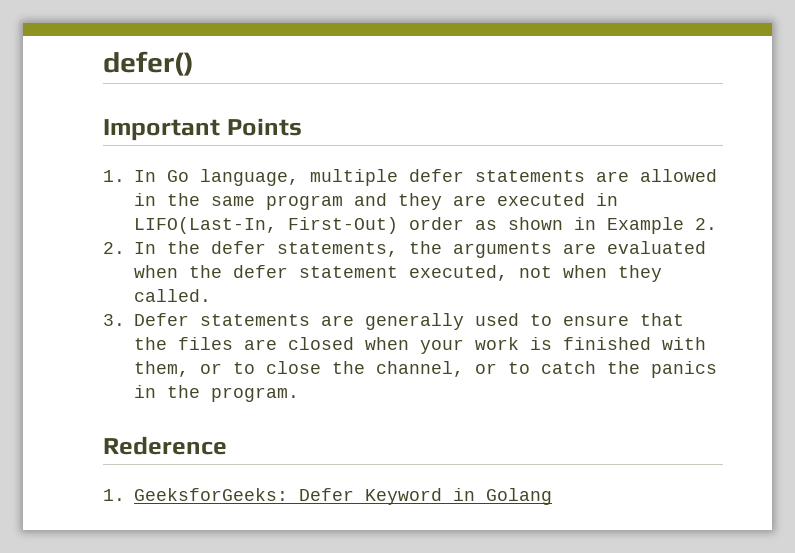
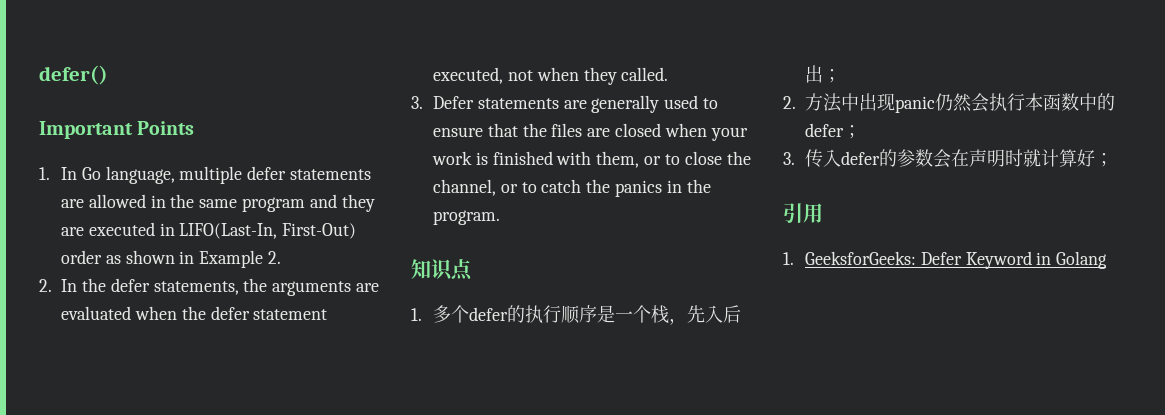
[103,436,227,455] Rederence -> [411,259,473,281] [411,305,741,325] [804,65,841,83] [783,93,1115,113] [805,123,861,139] [783,149,1113,168] [783,203,823,224] 知识点 // 1.多个defer的执行顺序是一个栈，先入后出； // 2.方法中出现panic仍然会执行本函数中的defer； // 3.传入defer的参数会在声明时就计算好； // 引用

